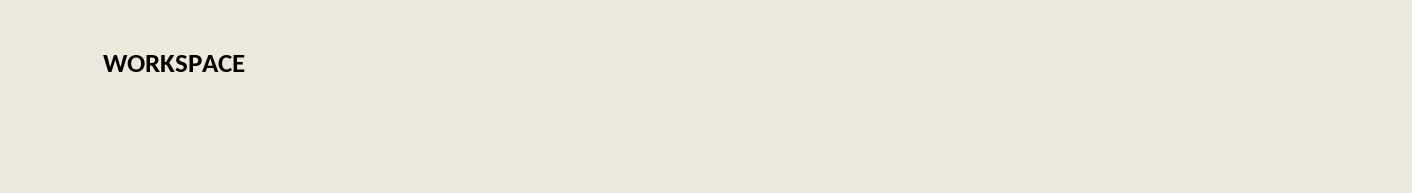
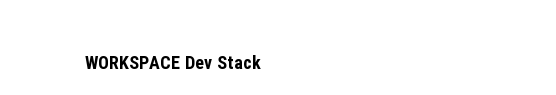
(245, 63) none -> [184,55,261,69] Dev Stack

